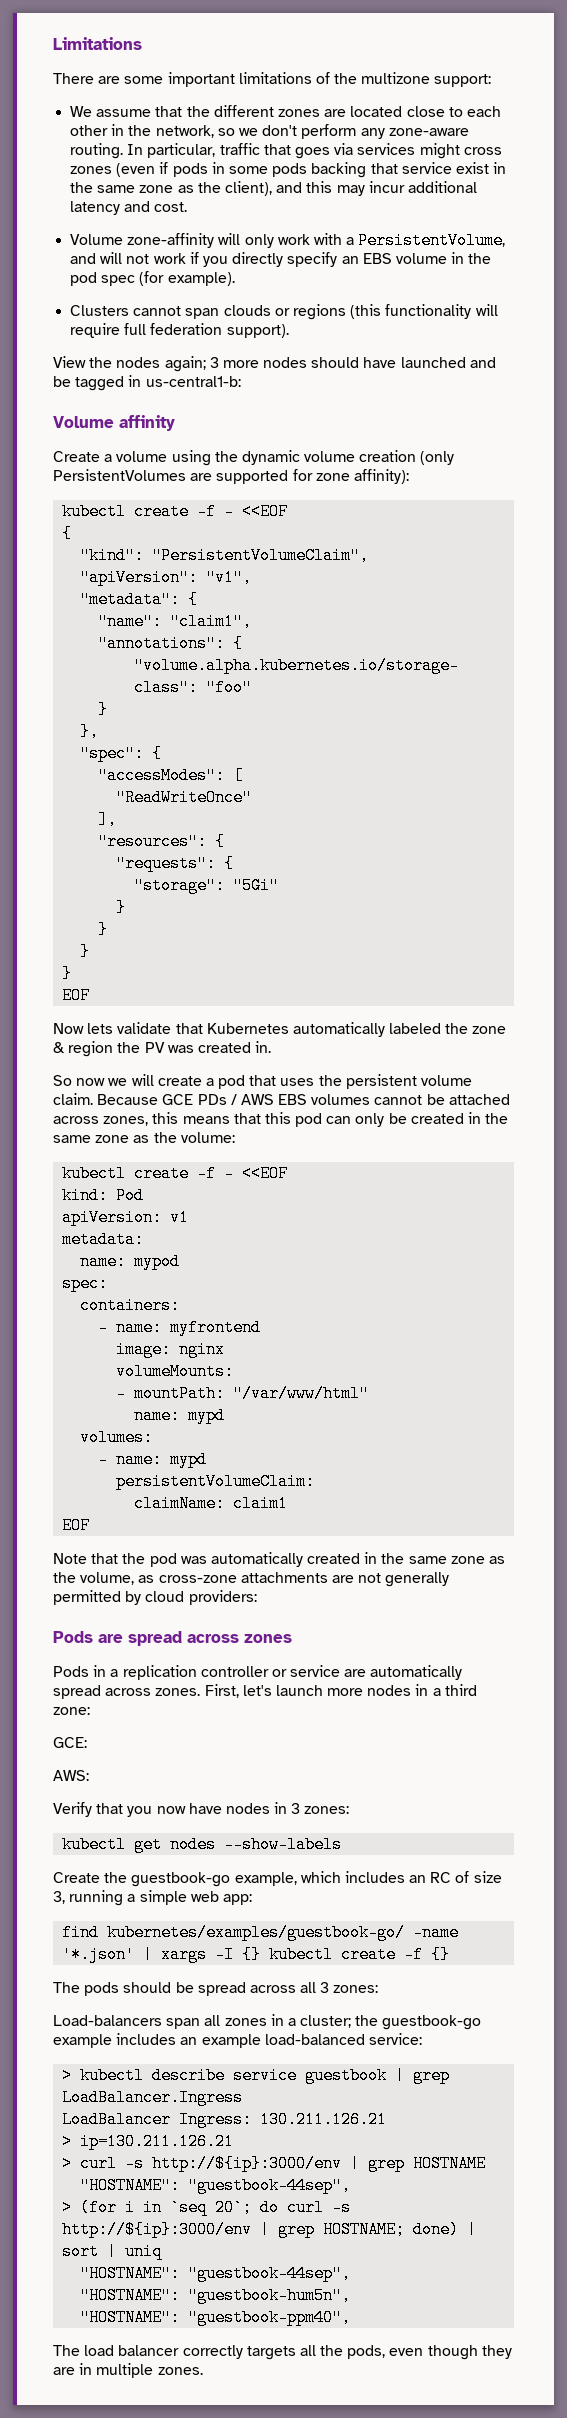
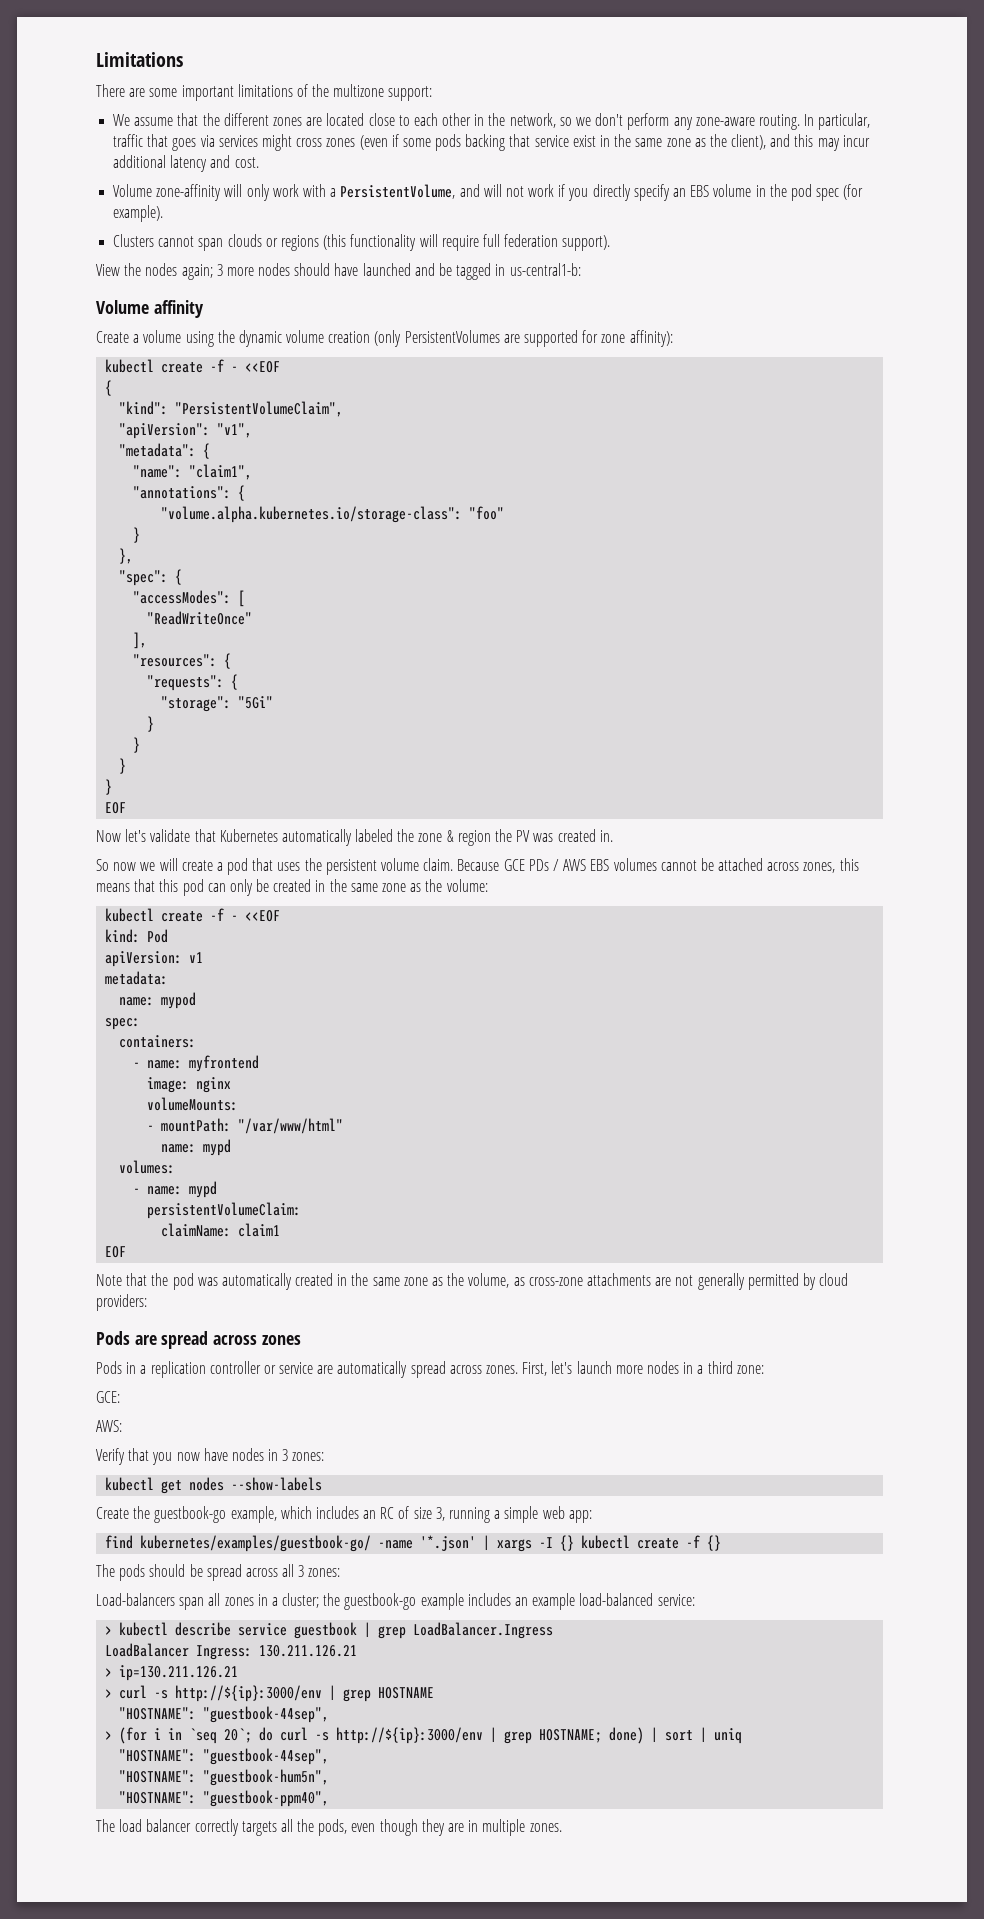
[172,162,225,177] pods in -> (399, 140) none
[87,1023,114,1034] lets -> [125,829,147,842] let's

